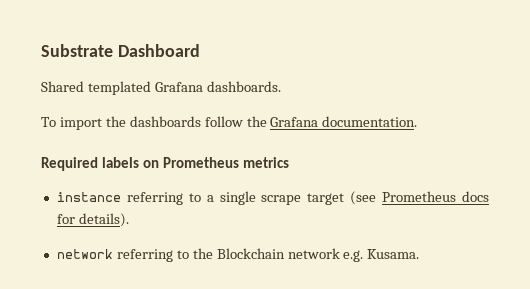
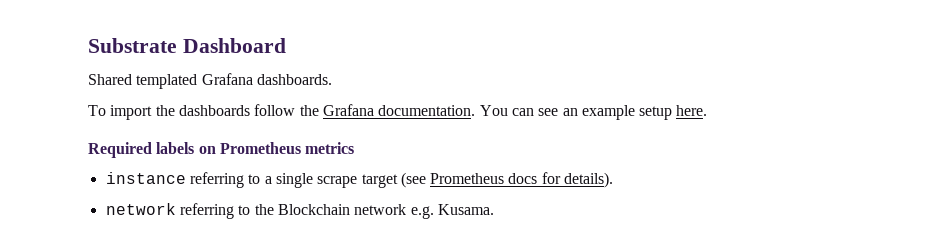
(418, 121) none -> [479,105,708,120] You can see an example setup here.

